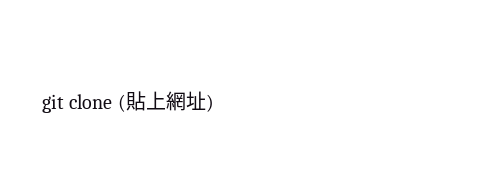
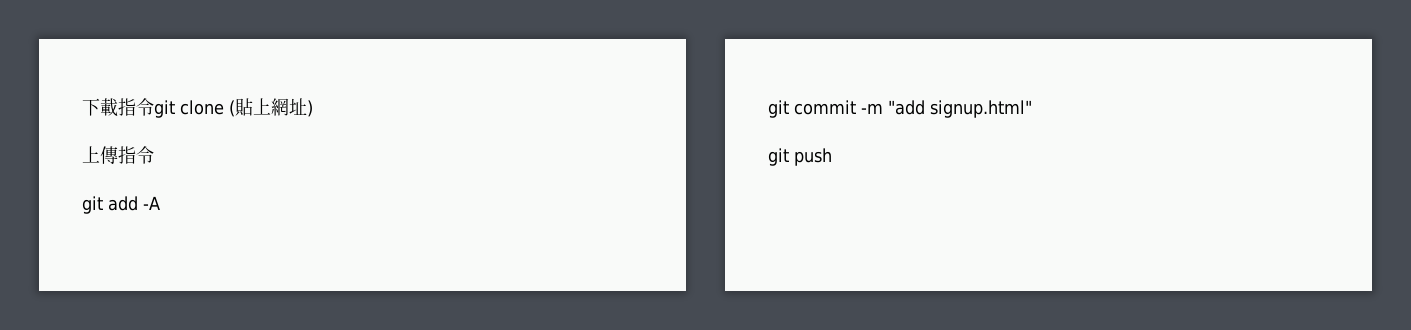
(42, 103) none -> [82,98,154,117] 下載指令
(214, 103) none -> [82,146,154,164] [82,196,160,214] [768,100,1032,118] [768,148,832,166] // 上傳指令 // git add -A // git commit -m "add signup.html" // git push

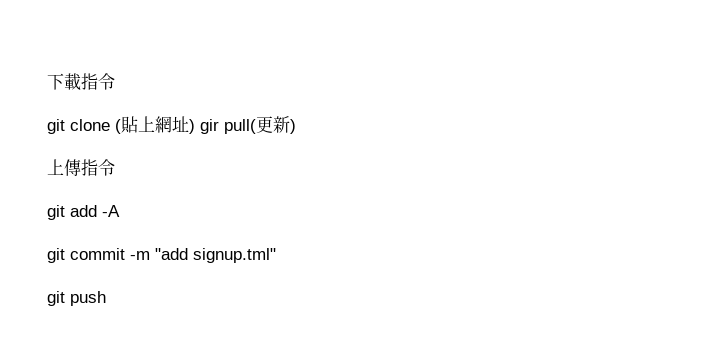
(154, 107) none -> (115, 81) //
(313, 108) none -> [200,116,296,134] gir pull(更新)
[930,100,1032,118] signup.html" -> [193,248,276,263] signup.tml"

